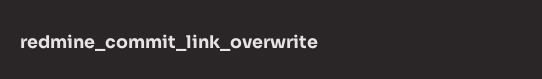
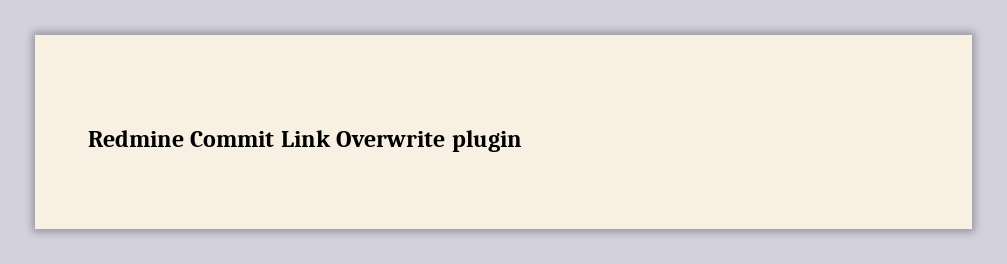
[20,34,318,51] redmine_commit_link_overwrite -> [88,130,522,152] Redmine Commit Link Overwrite plugin

